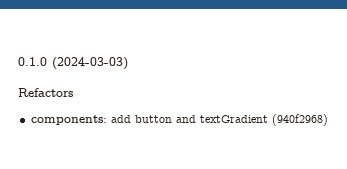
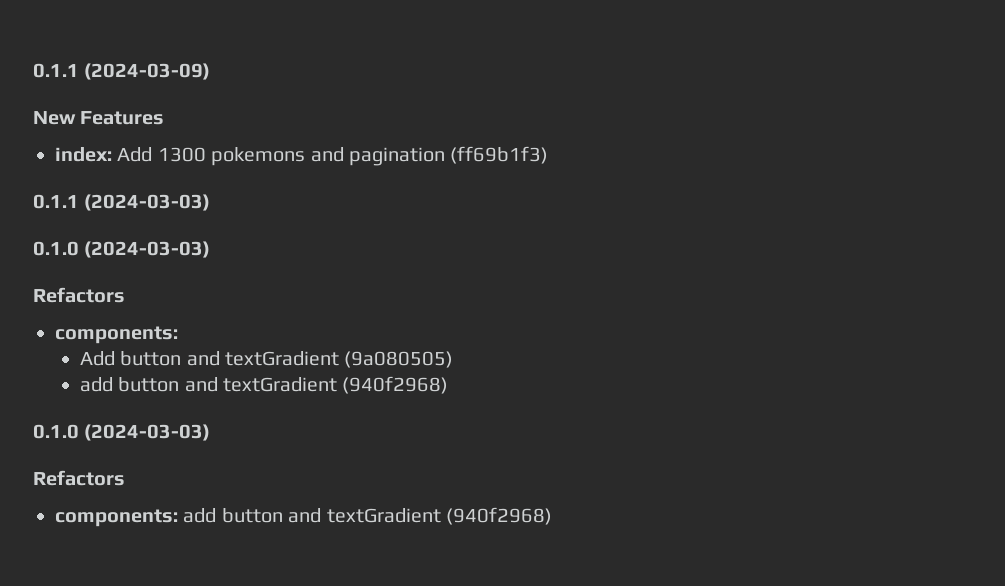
(18, 61) none -> [33,63,211,80] [33,111,165,125] [55,146,549,166] [33,194,211,211] [33,241,211,258] [33,287,125,303] [55,326,178,344] [79,351,454,368] [79,376,449,394] 0.1.1 (2024-03-09) // New Features // index: Add 1300 pokemons and pagination (ff69b1f3) // 0.1.1 (2024-03-03) // 0.1.0 (2024-03-03) // Refactors // components: // Add button and textGradient (9a080505) // add button and textGradient (940f2968) //

